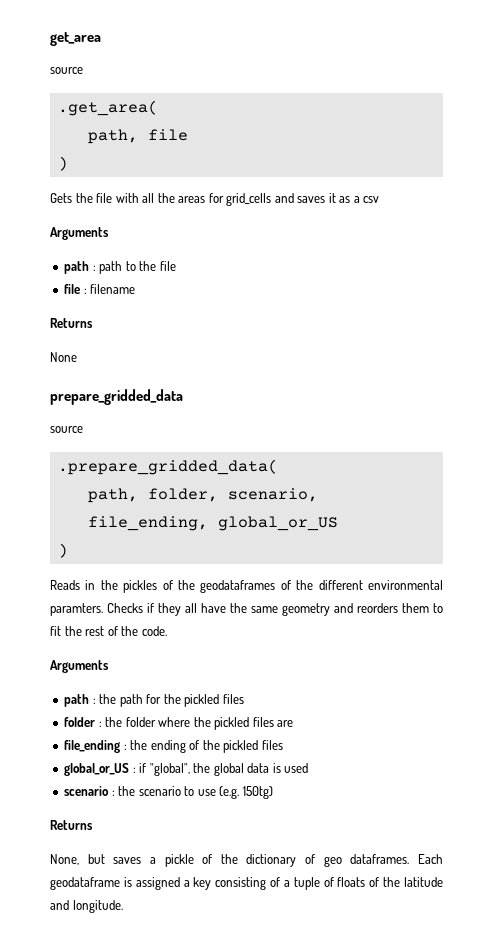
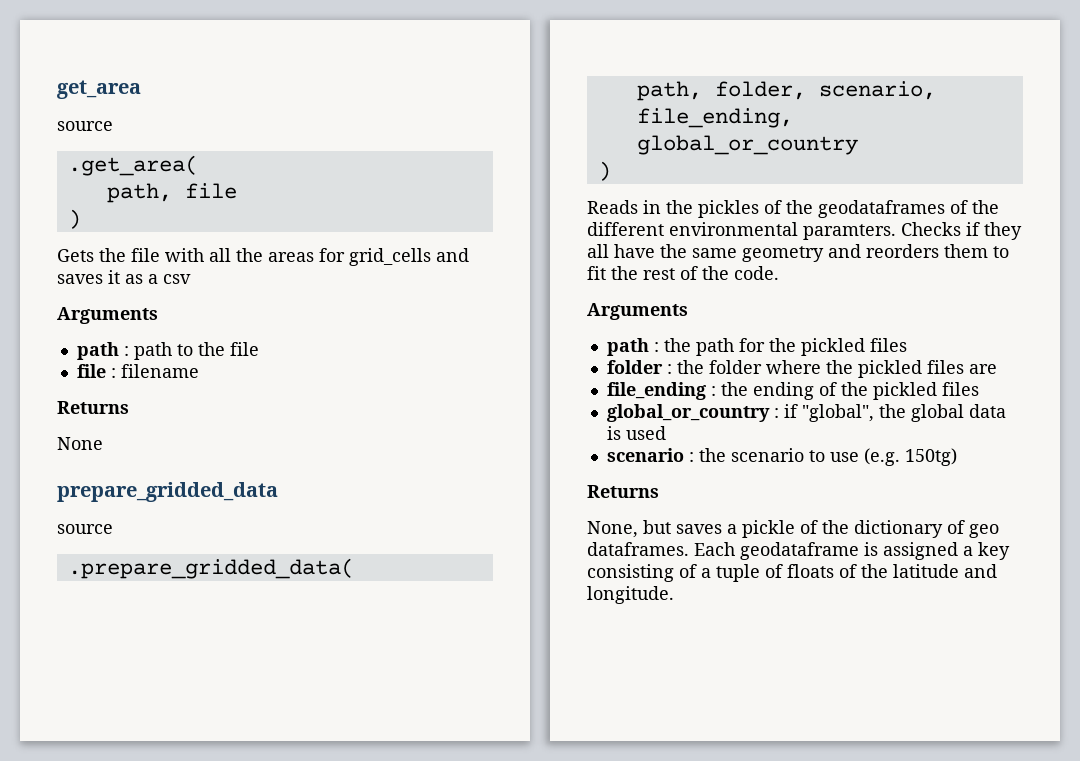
[217,516,338,531] global_or_US -> [636,135,858,155] global_or_country
[64,763,130,776] global_or_US -> [606,404,770,422] global_or_country

